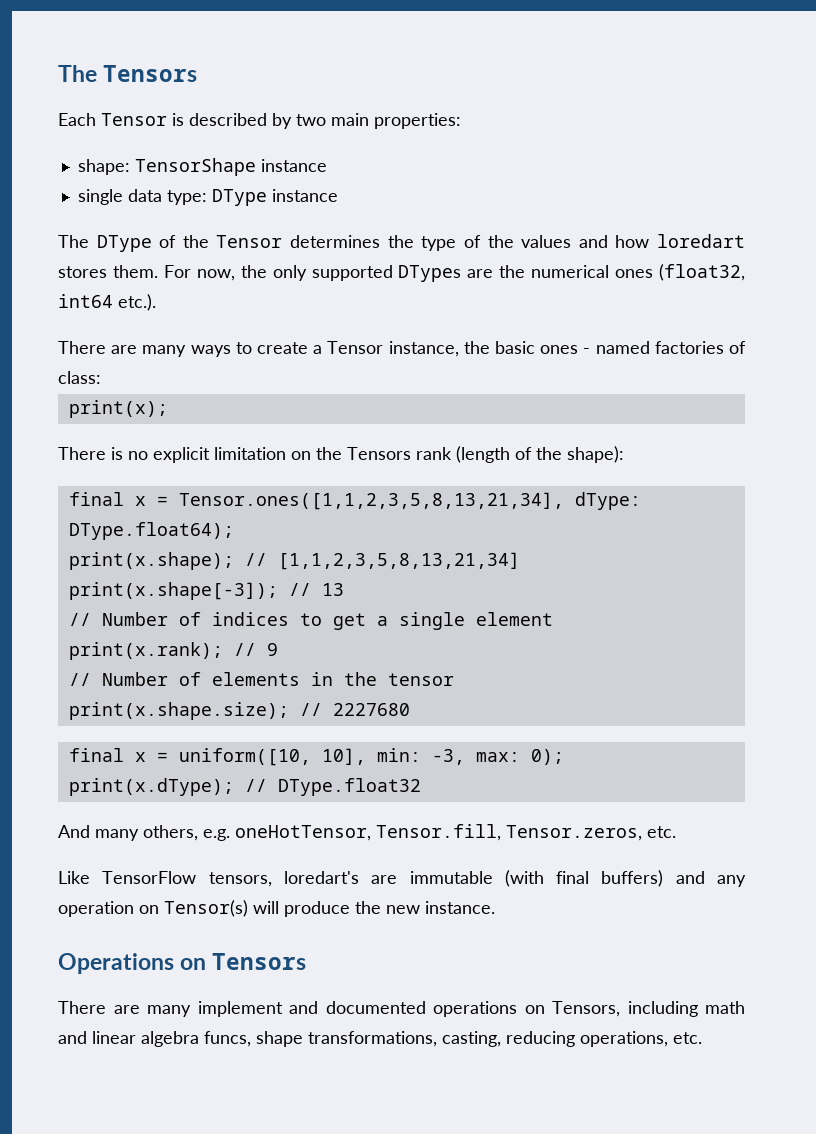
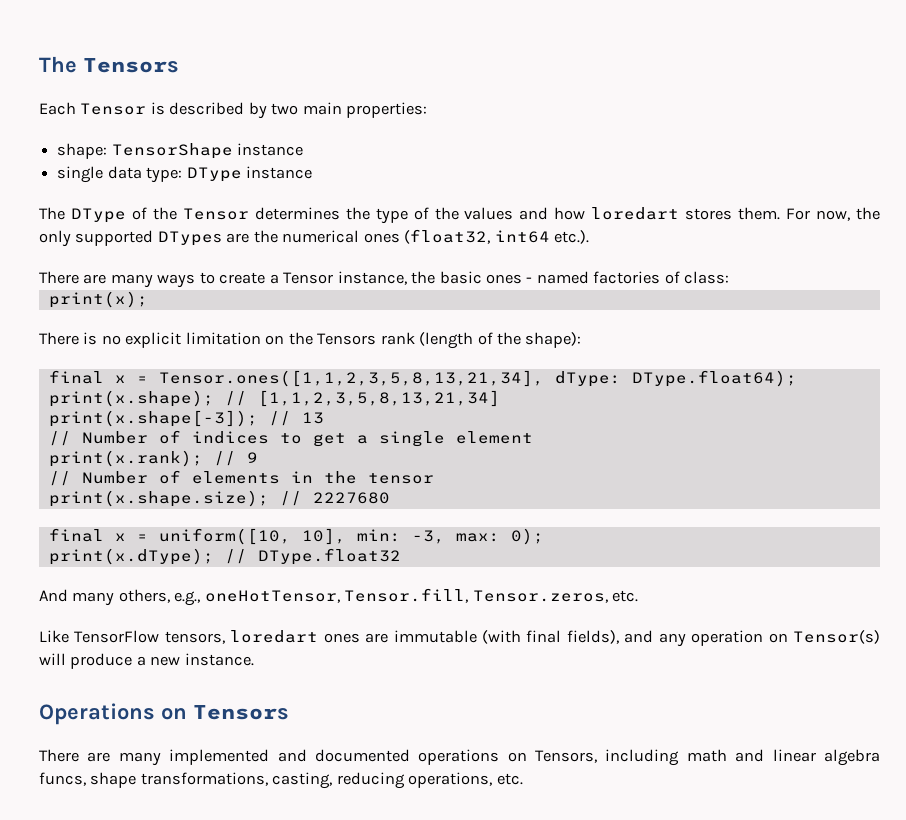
[203,829,230,841] e.g. -> [174,591,201,606] e.g.,
[283,871,359,884] loredart's -> [230,630,360,643] loredart ones
[601,870,664,887] buffers) -> [566,630,619,644] fields),
[355,901,381,914] the -> [136,656,146,666] a
[197,1001,283,1017] implement -> [169,749,270,765] implemented

